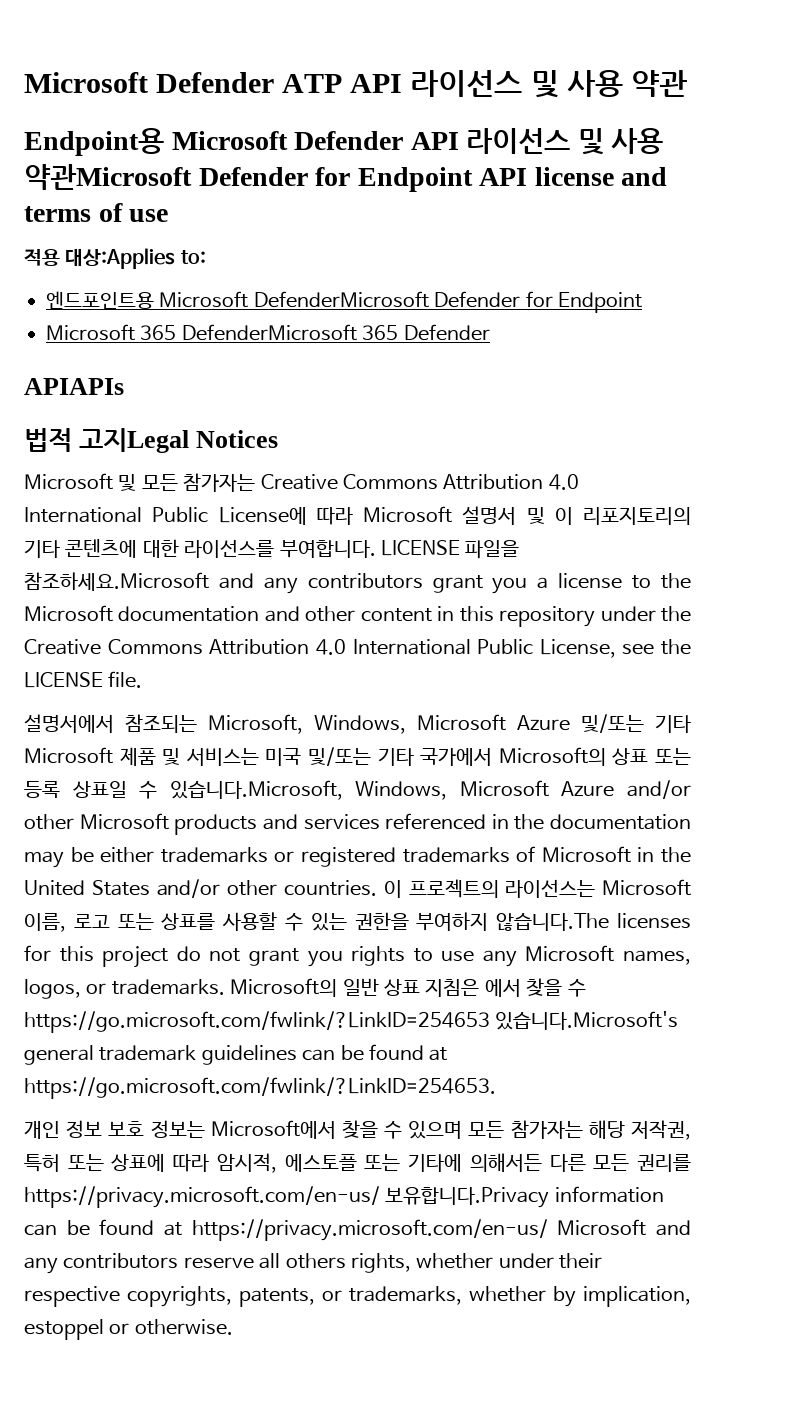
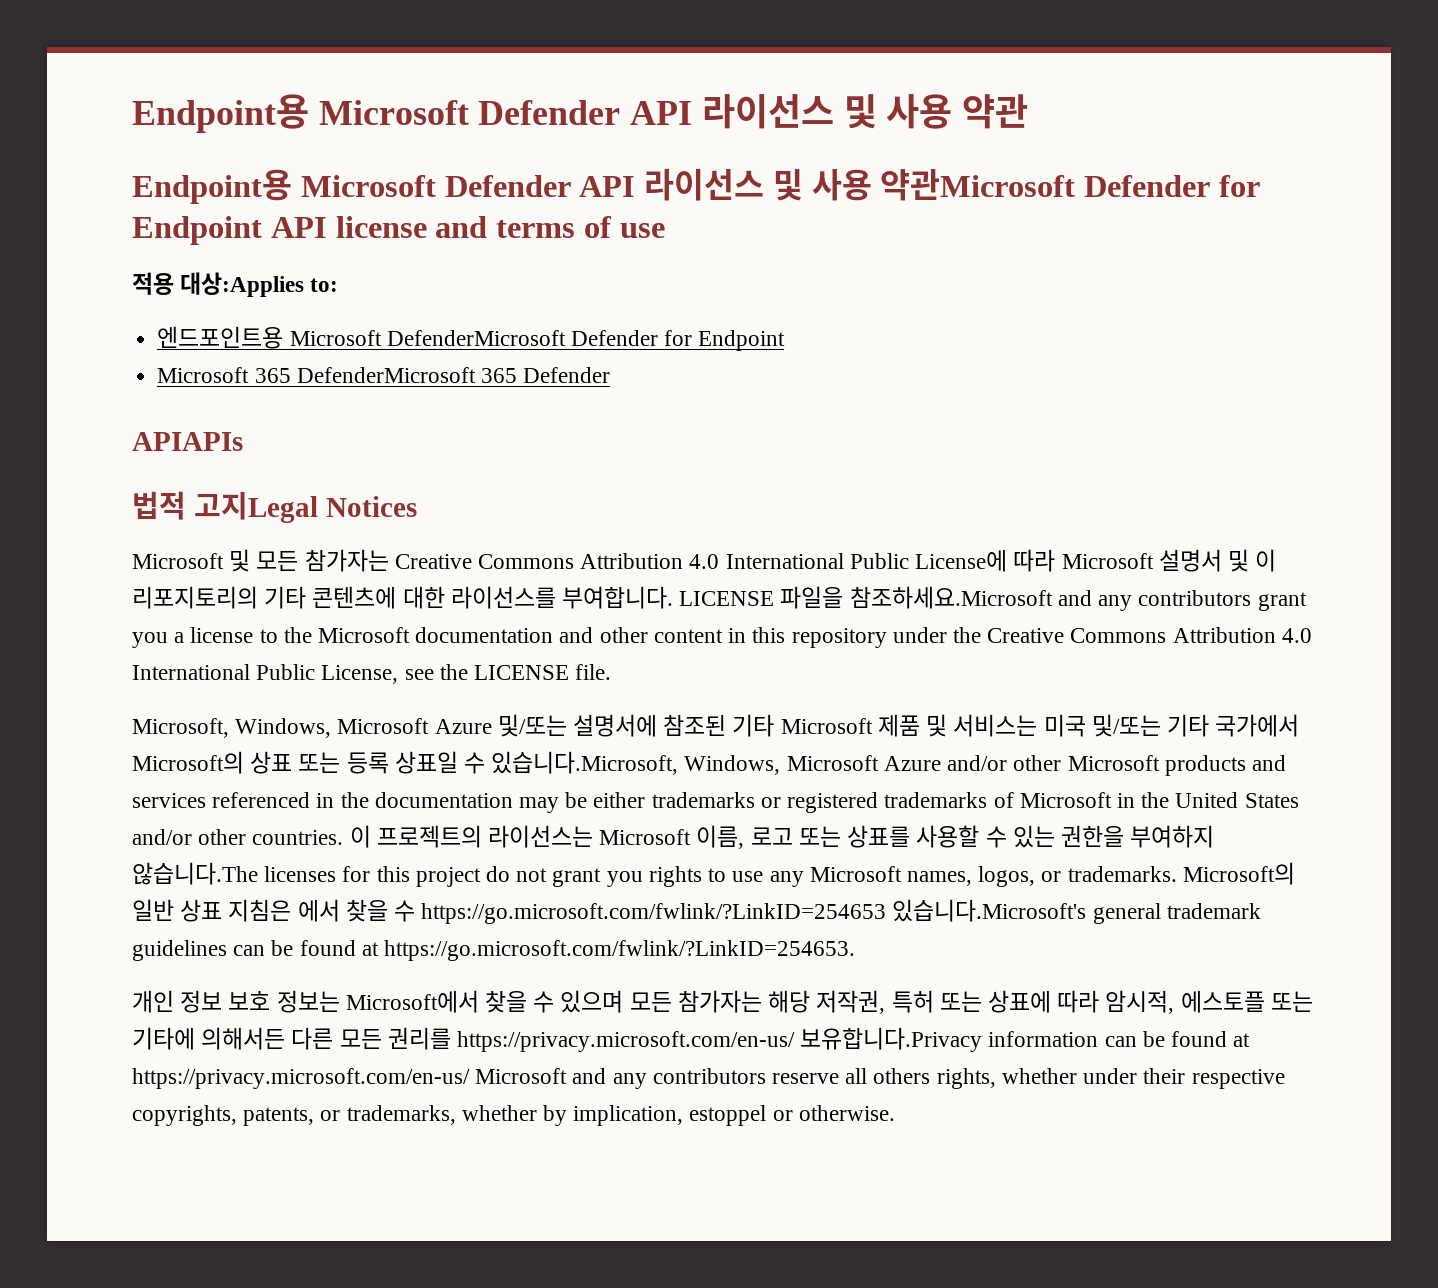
[24,72,343,93] Microsoft Defender ATP -> [132,94,621,133] Endpoint용 Microsoft Defender
[24,714,197,733] 설명서에서 참조되는 -> (612, 672) none
(644, 723) none -> [573,714,727,737] 설명서에 참조된

